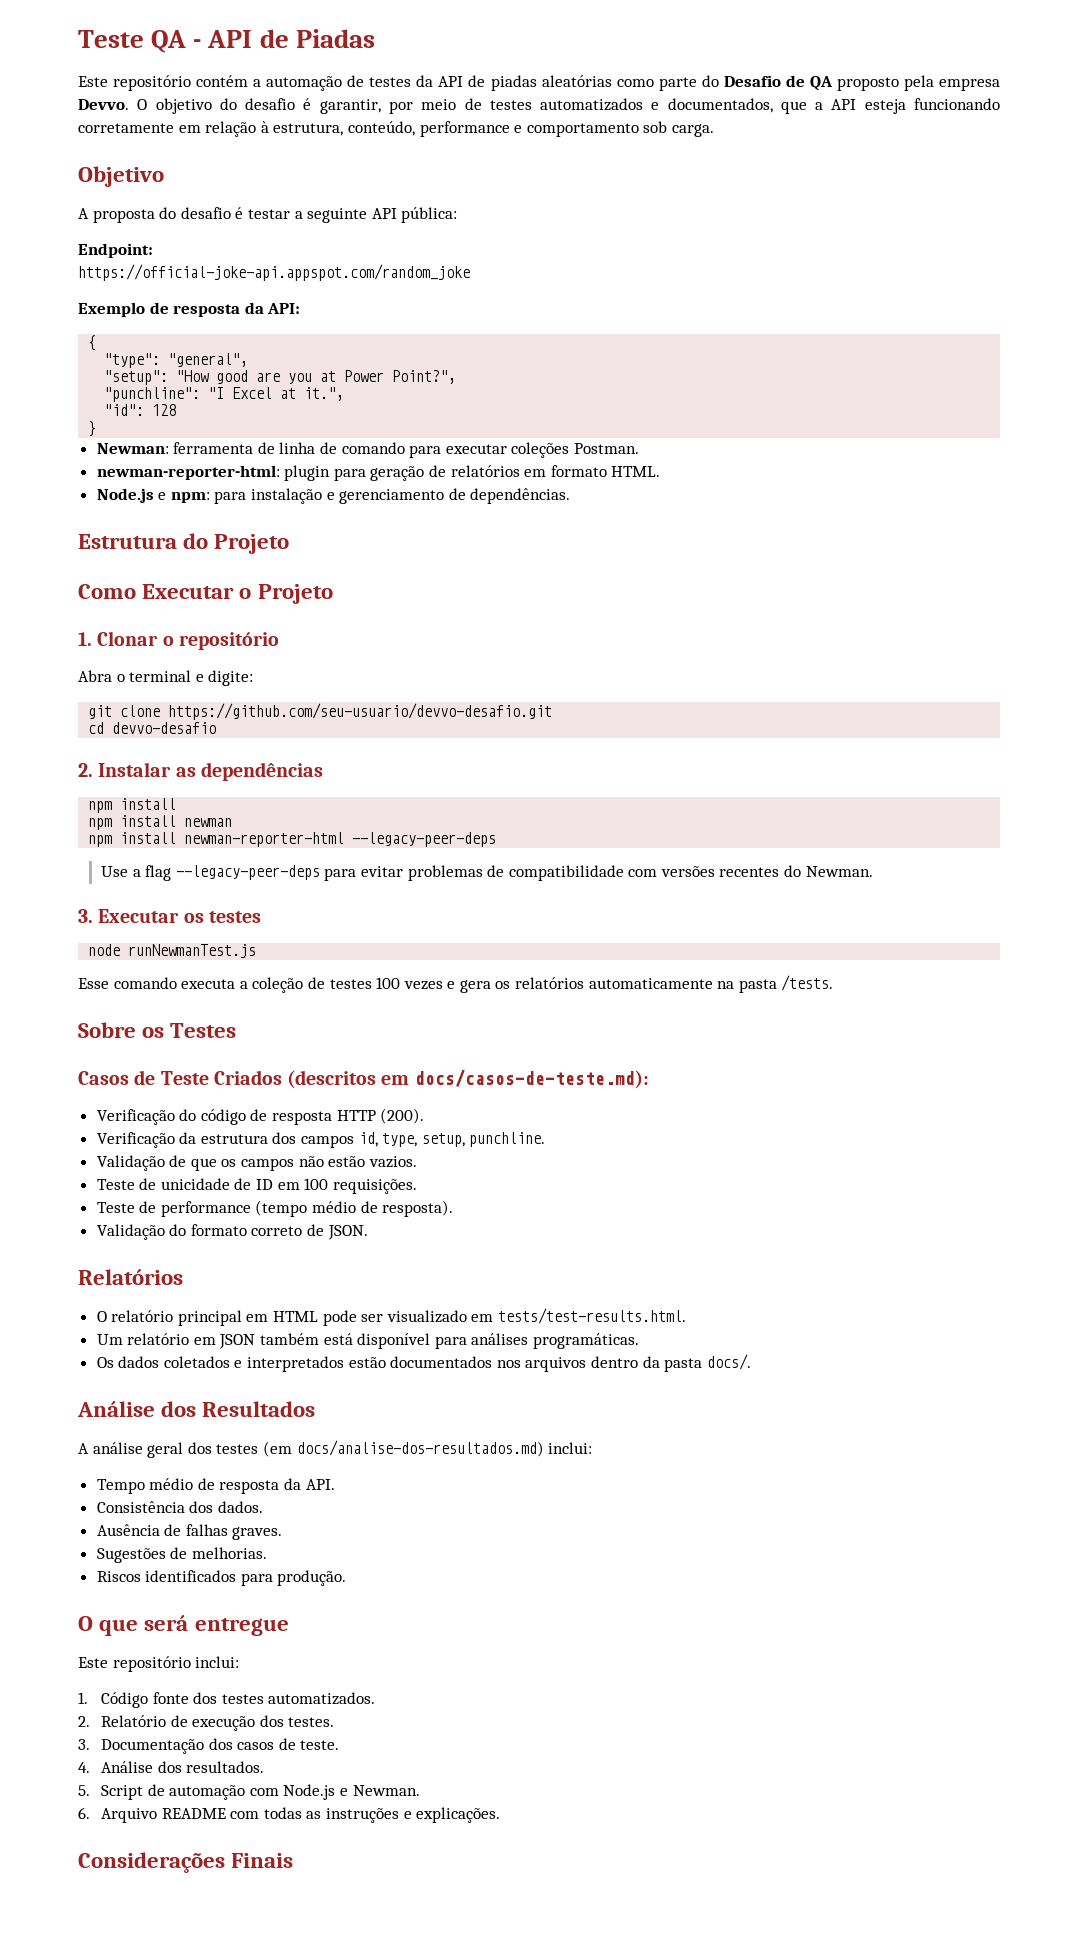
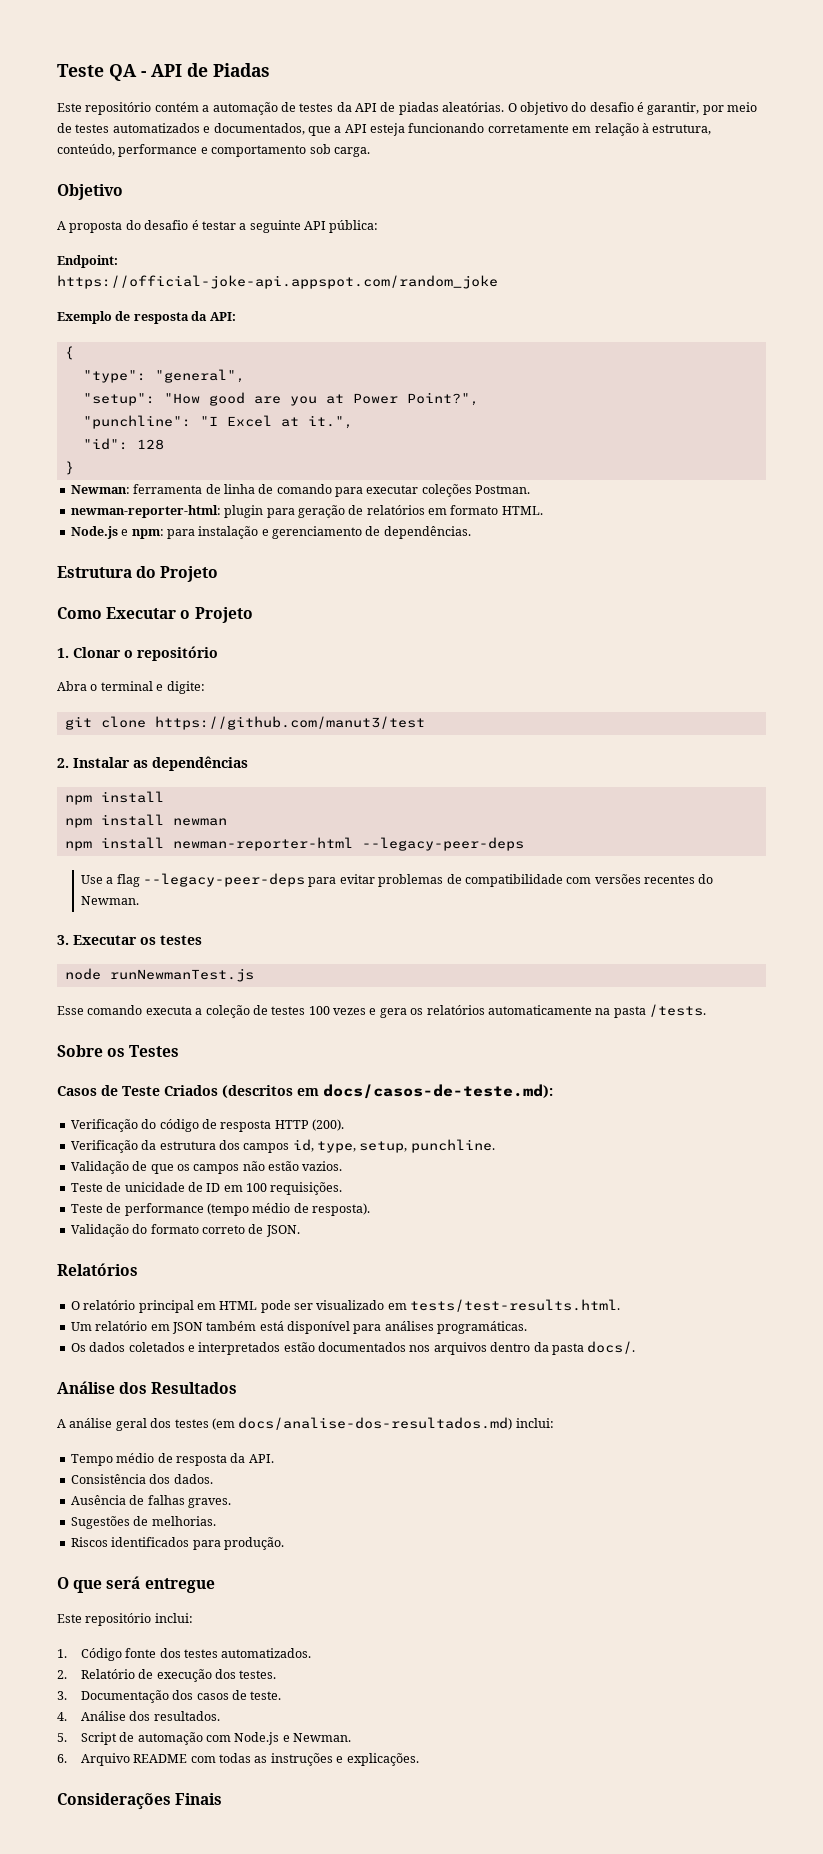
[541,75,1000,91] [78,99,129,110] aleatórias como parte do Desafio de QA proposto pela empresa Devvo. -> [442,102,505,112] aleatórias.
[168,703,553,720] [88,722,217,734] https://github.com/seu-usuario/devvo-desafio.git // cd devvo-desafio -> [154,716,425,730] https://github.com/manut3/test

